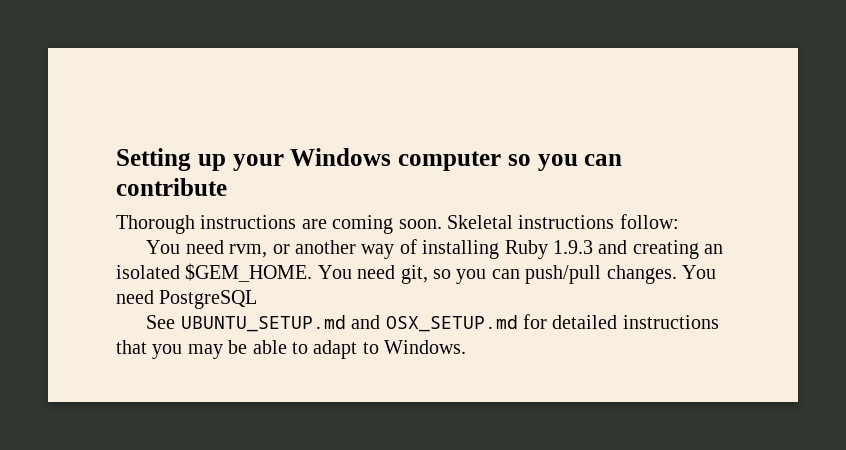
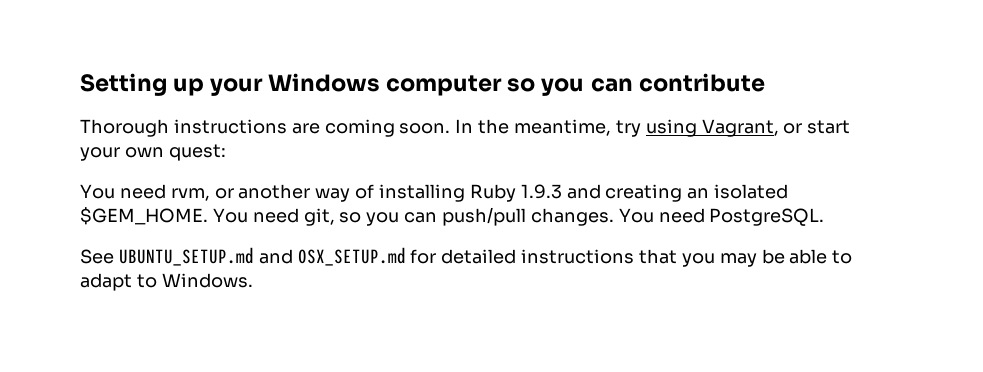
[447,214,679,229] Skeletal instructions follow: -> [455,119,851,137] [80,144,226,161] In the meantime, try using Vagrant, or start your own quest:
[159,290,258,309] PostgreSQL -> [709,208,825,226] PostgreSQL.

